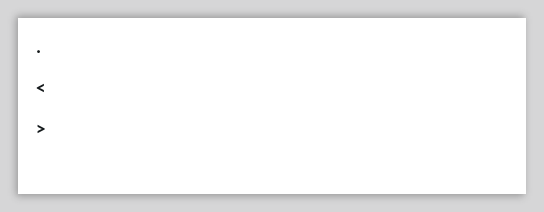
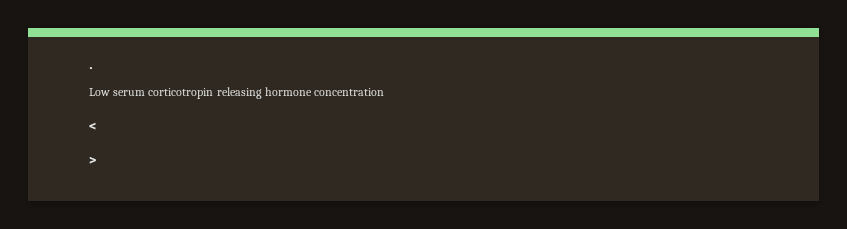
(41, 51) none -> [89,87,385,99] // Low serum corticotropin releasing hormone concentration

